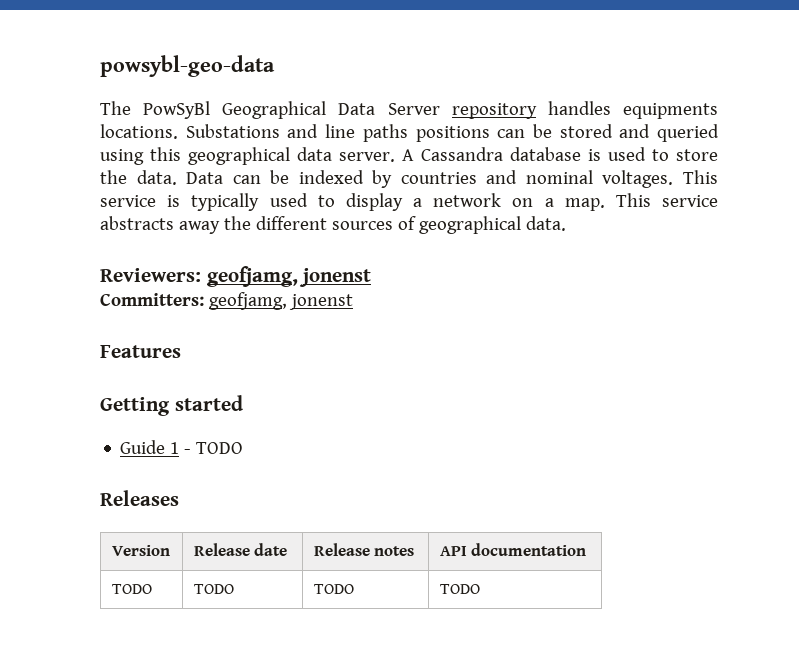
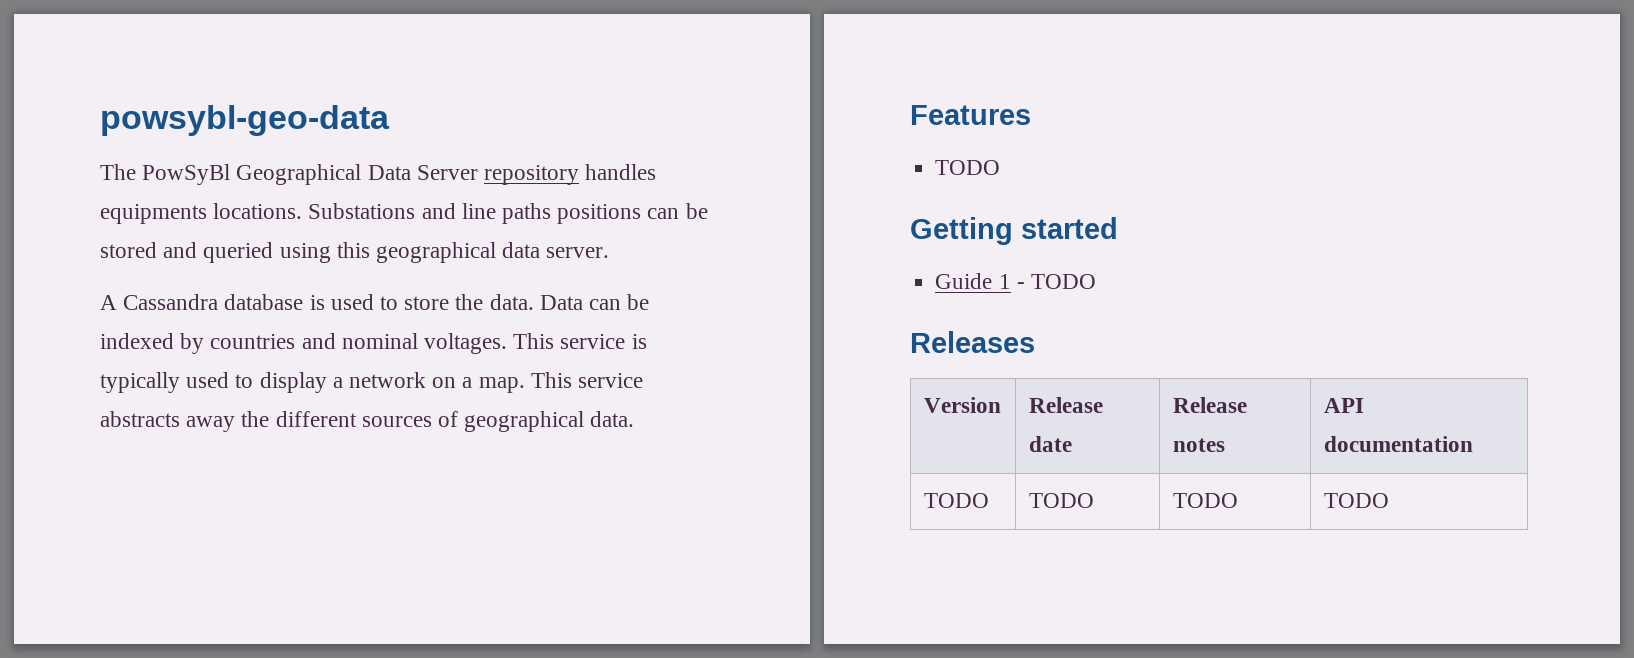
(395, 157) none -> (610, 252) //
[100,266,372,287] [100,292,353,310] [100,345,181,358] Reviewers: geofjamg, jonenst // Committers: geofjamg, jonenst // Features -> [910,105,1031,125] [935,160,1001,175] Features // TODO

